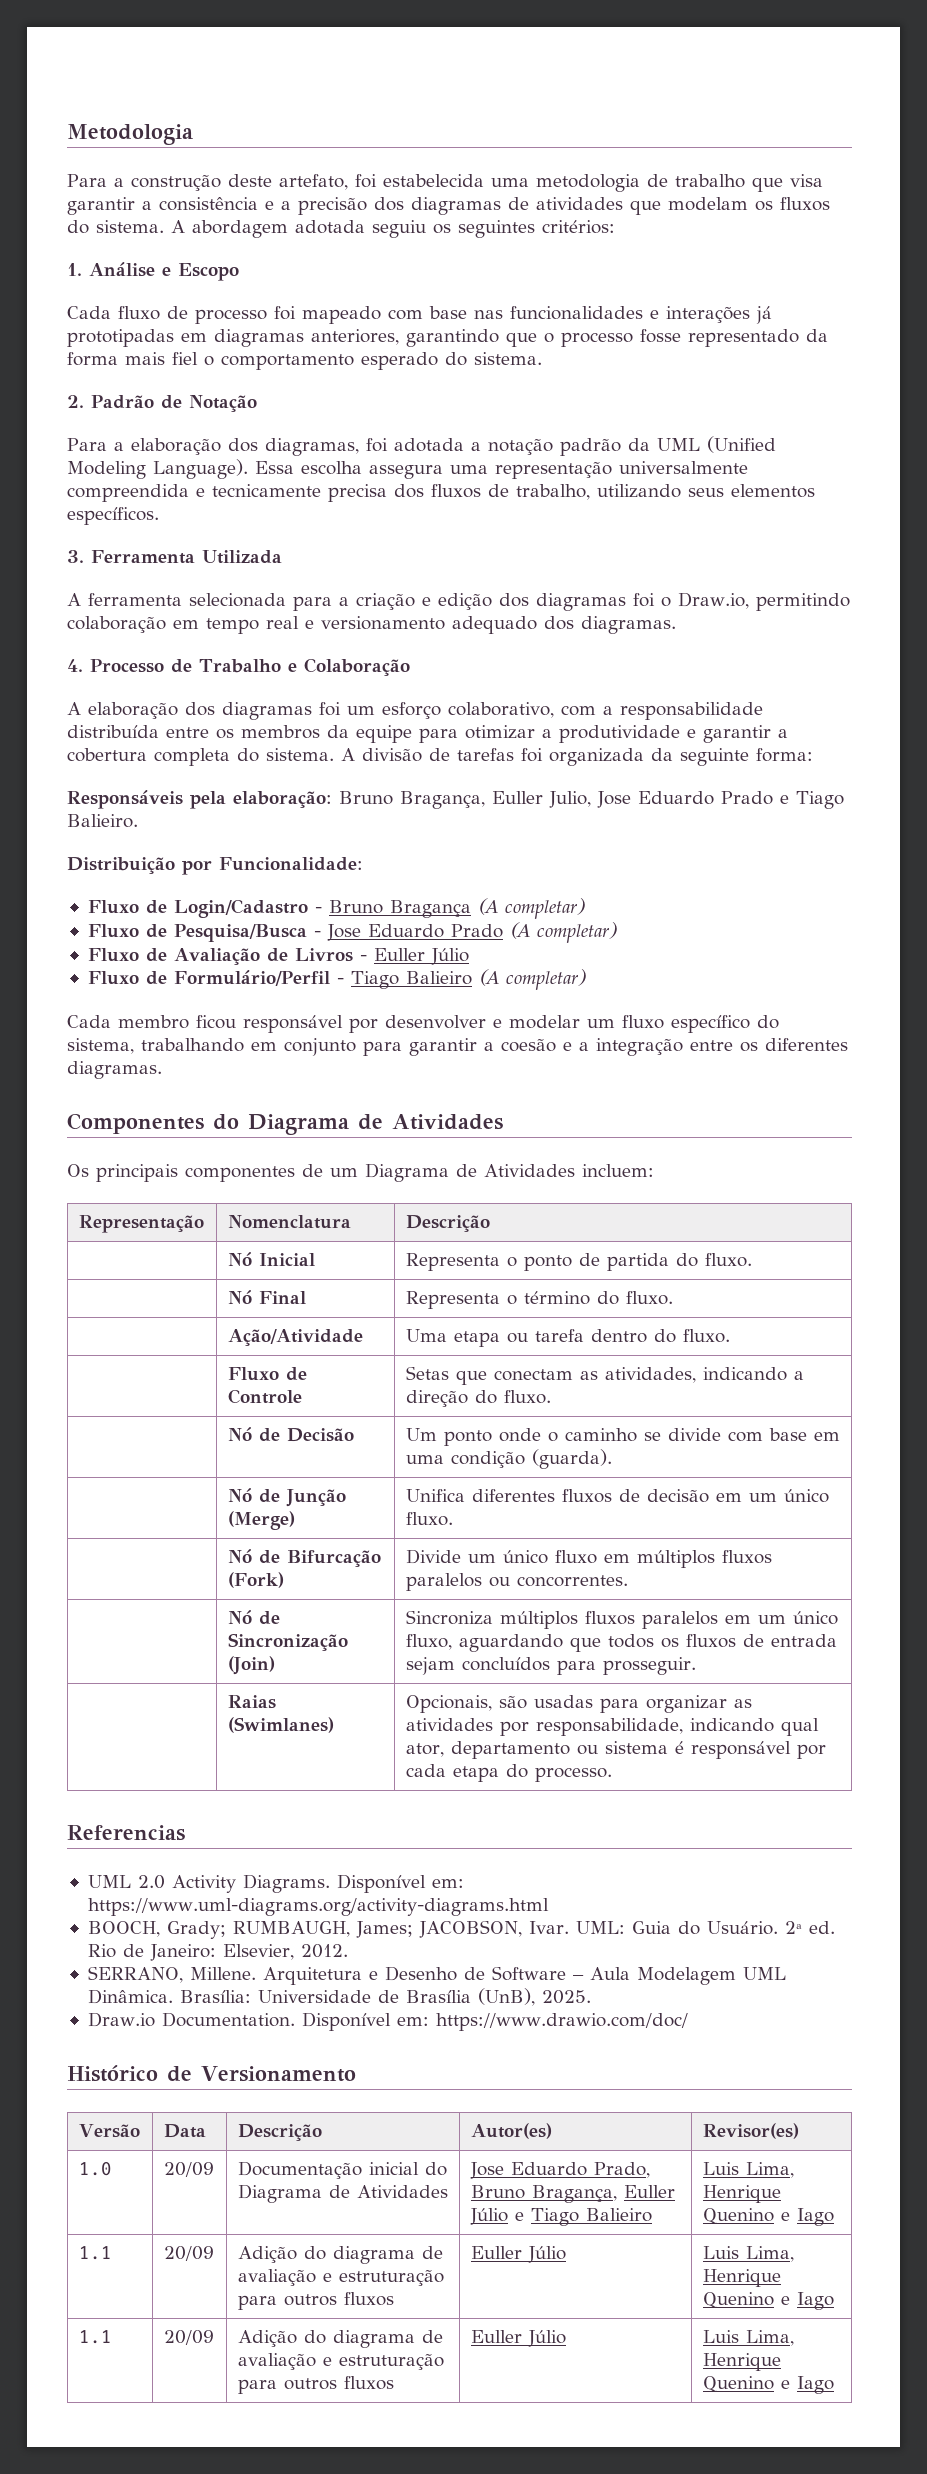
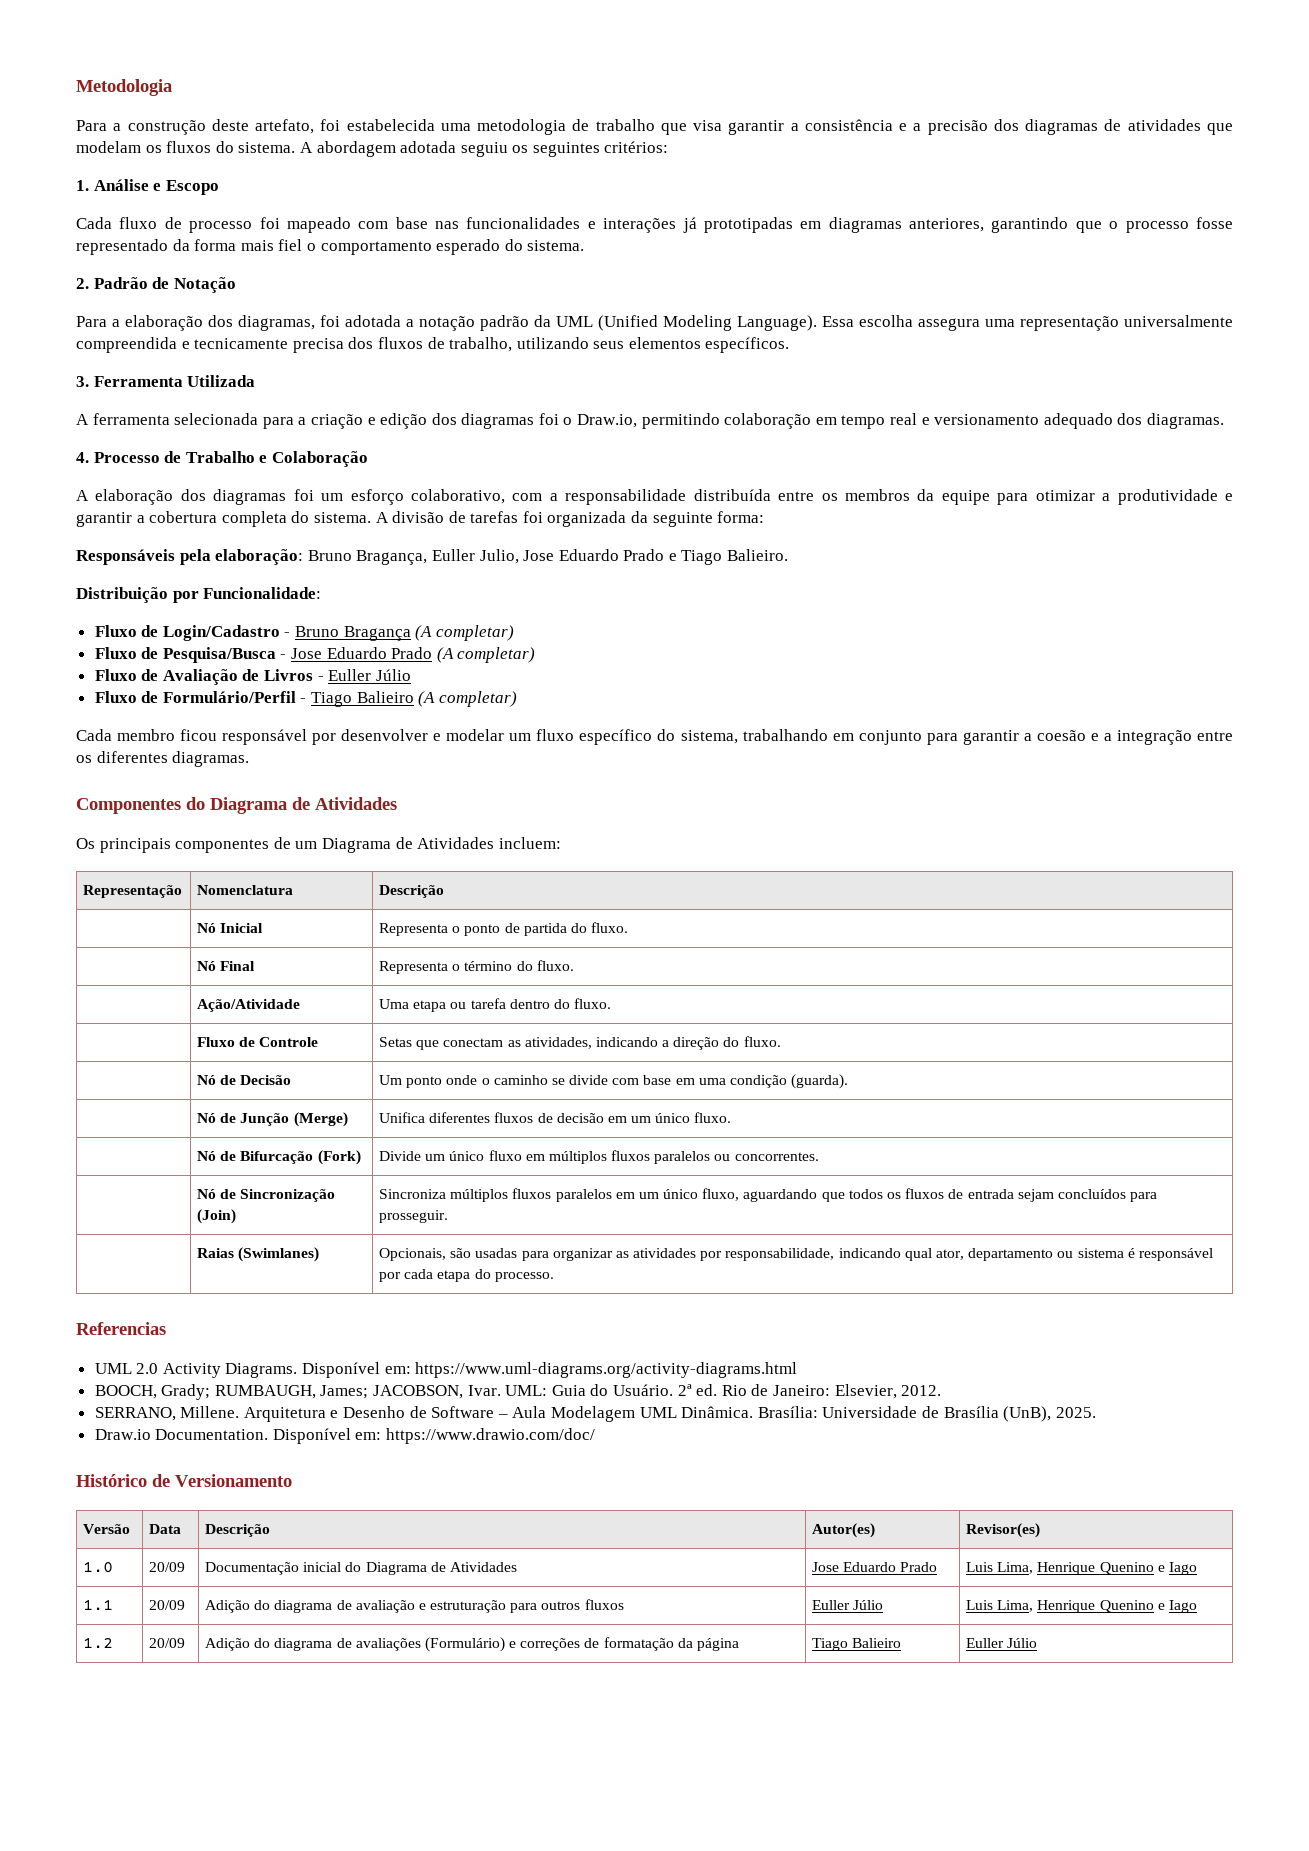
[593,2162,650,2178] [470,2185,675,2203] [469,2208,652,2226] Prado, Bruno Bragança, Euller Júlio e Tiago Balieiro -> [900,1562,938,1572] Prado
[78,2330,112,2344] [163,2330,214,2345] [237,2330,443,2348] [237,2353,444,2370] [237,2376,394,2394] [470,2330,566,2347] [702,2330,794,2346] [702,2353,781,2371] [702,2376,834,2394] 1.1 | 20/09 | Adição do diagrama de avaliação e estruturação para outros fluxos | Euller Júlio | Luis Lima, Henrique Quenino e Iago -> [83,1637,114,1649] [149,1638,186,1648] [205,1637,740,1652] [812,1638,902,1651] [966,1638,1038,1648] 1.2 | 20/09 | Adição do diagrama de avaliações (Formulário) e correções de formatação da página | Tiago Balieiro | Euller Júlio

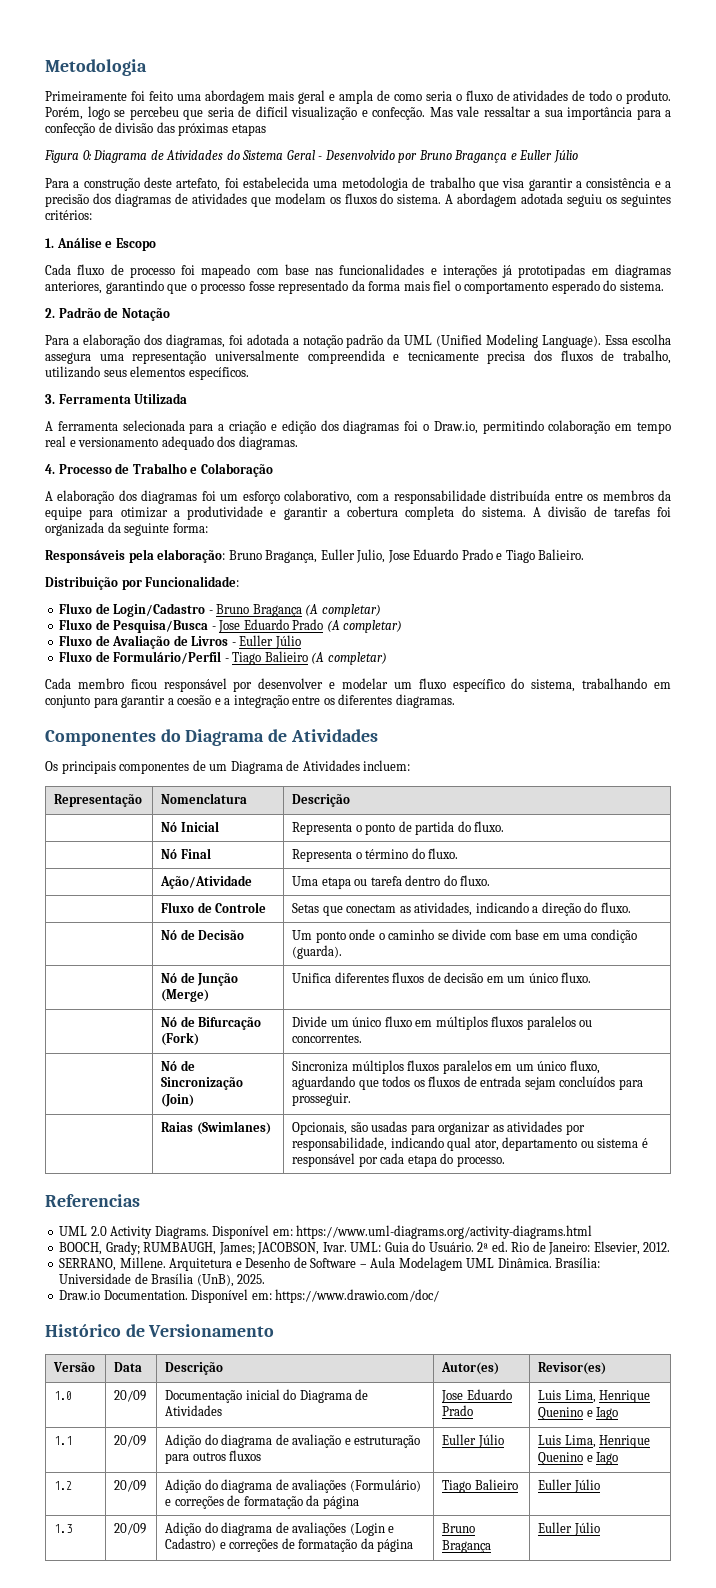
(172, 87) none -> [45,90,672,104] [45,106,671,120] [45,122,266,136] [44,150,578,163] // Primeiramente foi feito uma abordagem mais geral e ampla de como seria o fluxo de atividades de todo o produto. Porém, logo se percebeu que seria de difícil visualização e confecção. Mas vale ressaltar a sua importância para a confecção de divisão das próximas etapas // Figura 0: Diagrama de Atividades do Sistema Geral - Desenvolvido por Bruno Bragança e Euller Júlio
(1038, 1643) none -> [54,1524,73,1533] [114,1523,147,1535] [165,1522,395,1536] [165,1538,414,1552] [442,1523,476,1533] [442,1540,492,1553] [538,1522,600,1536] // 1.3 | 20/09 | Adição do diagrama de avaliações (Login e Cadastro) e correções de formatação da página | Bruno Bragança | Euller Júlio

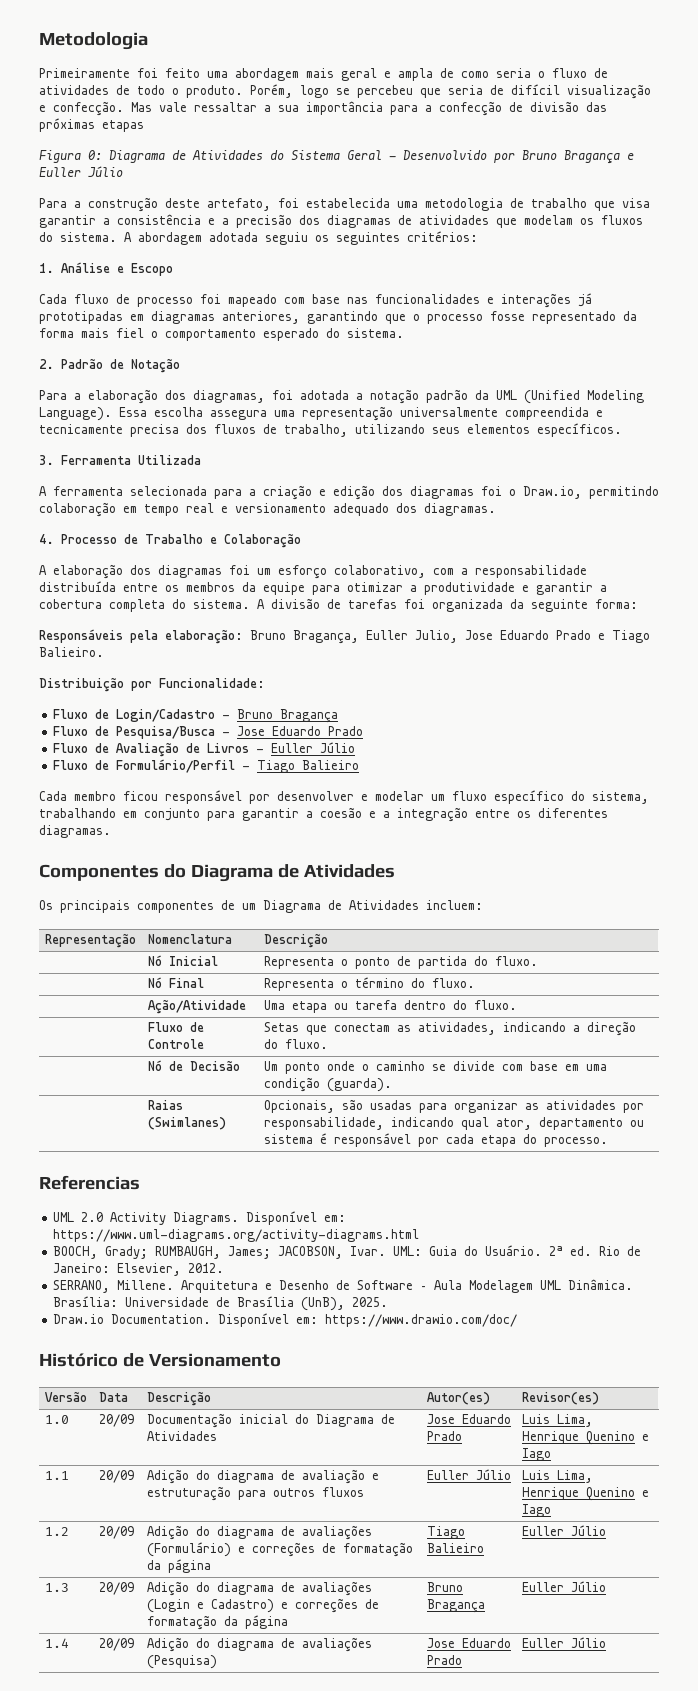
[305,604,381,617] (A completar) -> (339, 716) none
[326,620,403,633] (A completar) -> (364, 731) none
[311,652,387,665] (A completar) -> (360, 765) none
[161,972,239,986] [161,989,210,1002] [292,972,592,983] [161,1016,262,1030] [161,1032,200,1046] [292,1016,593,1030] [292,1034,363,1043] [161,1060,195,1071] [161,1077,244,1090] [161,1094,195,1107] [292,1060,600,1074] [292,1076,643,1090] [292,1093,352,1106] // | Nó de Junção (Merge) | Unifica diferentes fluxos de decisão em um único fluxo. // | Nó de Bifurcação (Fork) | Divide um único fluxo em múltiplos fluxos paralelos ou concorrentes. // | Nó de Sincronização (Join) | Sincroniza múltiplos fluxos paralelos em um único fluxo, aguardando que todos os fluxos de entrada sejam concluídos para prosseguir. -> (392, 1085) none
(600, 1529) none -> [44,1638,69,1648] [98,1638,134,1651] [146,1637,372,1652] [146,1655,217,1669] [426,1638,511,1648] [426,1655,462,1665] [521,1637,606,1648] // 1.4 | 20/09 | Adição do diagrama de avaliações (Pesquisa) | Jose Eduardo Prado | Euller Júlio

